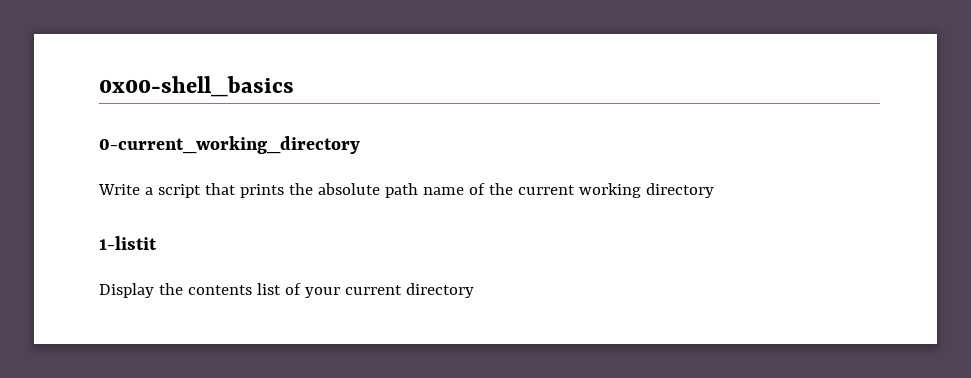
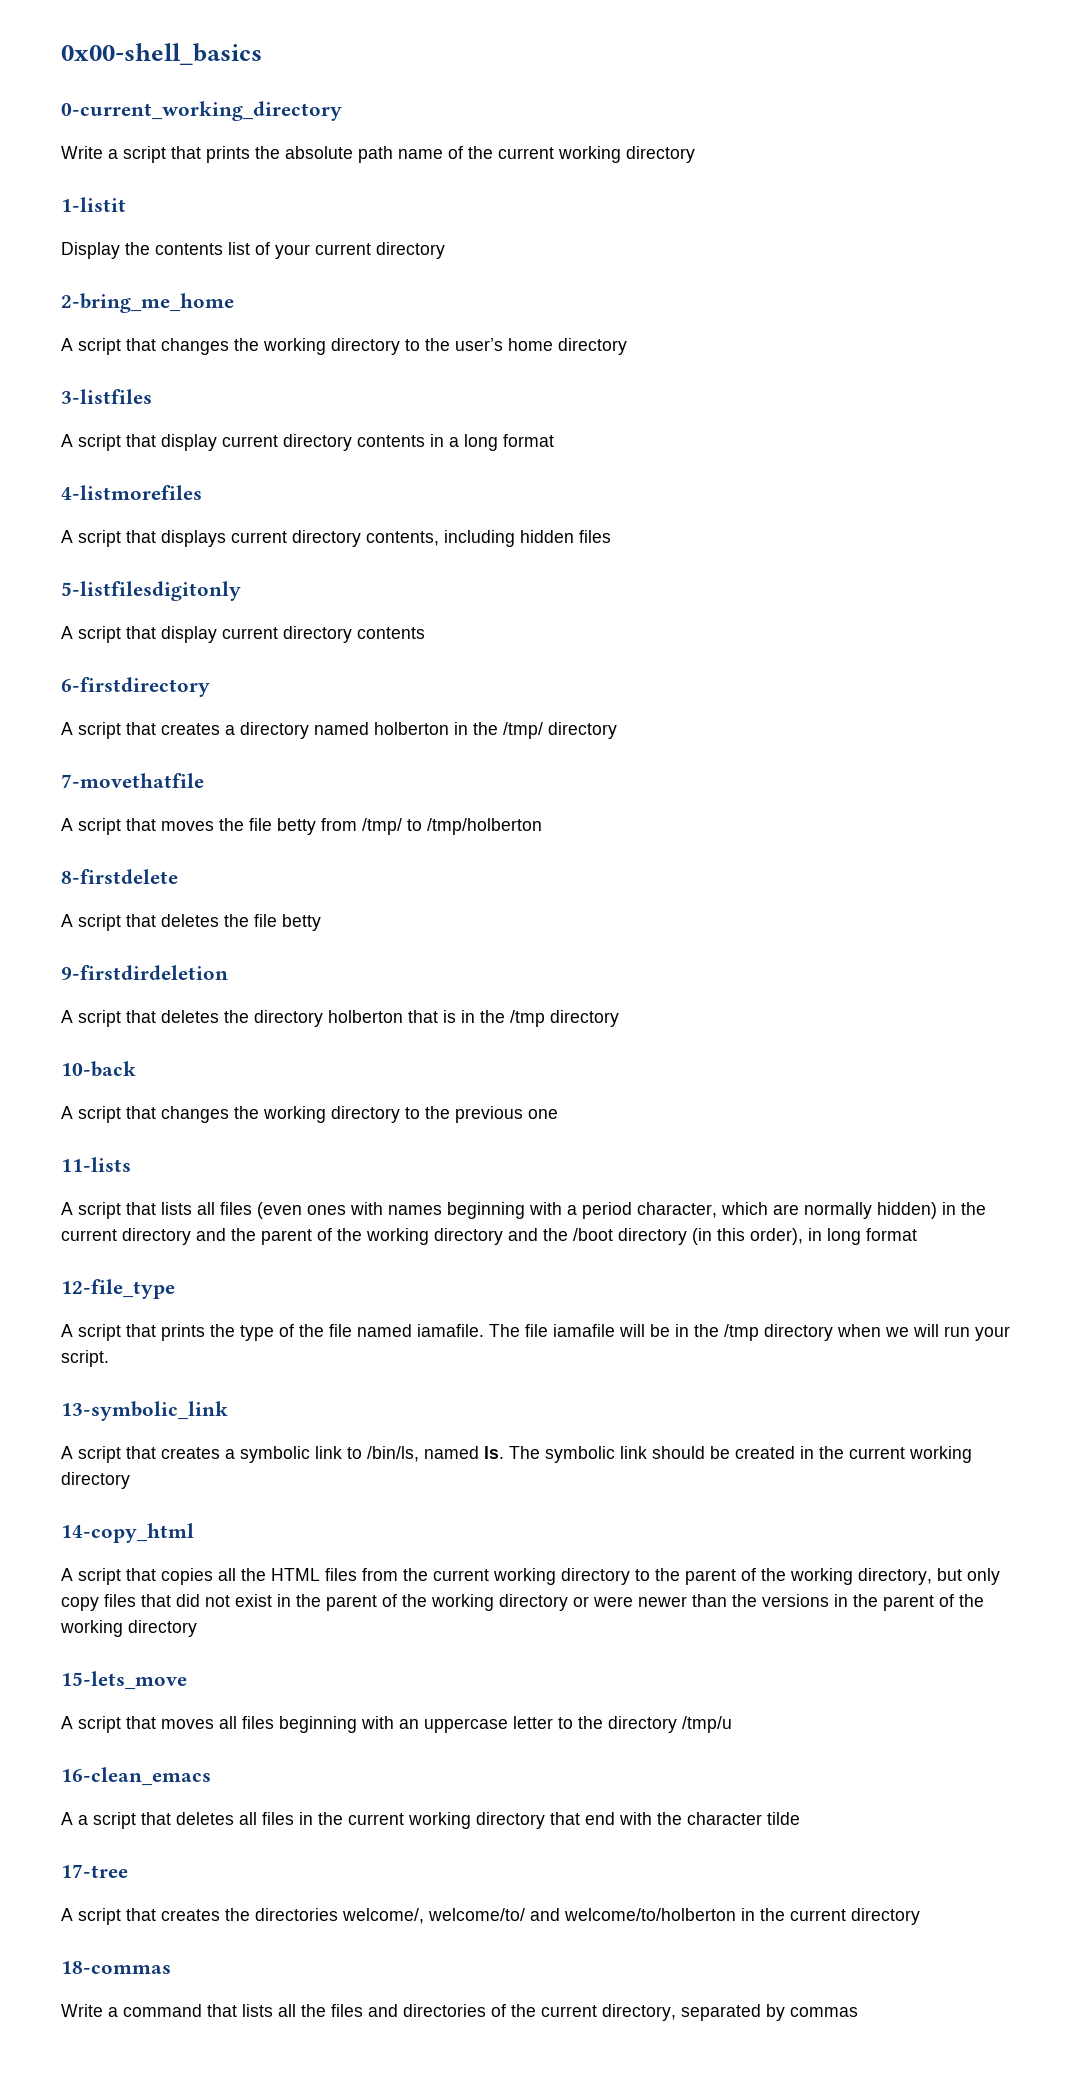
(474, 290) none -> [61,293,234,313] [61,338,627,355] [61,389,152,404] [61,434,554,451] [61,485,202,500] [61,530,611,547] [61,581,241,601] [61,626,425,643] [61,677,210,697] [61,722,617,739] [61,773,204,788] [61,818,542,835] [61,869,178,884] [61,914,321,931] [61,965,228,980] [61,1010,619,1027] [61,1061,136,1077] [61,1106,558,1123] [61,1157,131,1172] [61,1202,986,1219] [61,1228,917,1245] [61,1279,175,1299] [61,1324,1010,1341] [61,1350,109,1367] [61,1401,228,1421] [61,1446,972,1463] [61,1472,130,1489] [61,1523,194,1543] [61,1568,1000,1585] [61,1594,984,1611] [60,1620,197,1637] [61,1671,187,1690] [61,1716,732,1733] [61,1767,211,1786] [61,1812,800,1829] [61,1864,128,1878] [61,1908,920,1925] [61,1961,171,1974] [61,2004,858,2021] // 2-bring_me_home // A script that changes the working directory to the user’s home directory // 3-listfiles // A script that display current directory contents in a long format // 4-listmorefiles // A script that displays current directory contents, including hidden files // 5-listfilesdigitonly // A script that display current directory contents // 6-firstdirectory // A script that creates a directory named holberton in the /tmp/ directory // 7-movethatfile // A script that moves the file betty from /tmp/ to /tmp/holberton // 8-firstdelete // A script that deletes the file betty // 9-firstdirdeletion // A script that deletes the directory holberton that is in the /tmp directory // 10-back // A script that changes the working directory to the previous one // 11-lists // A script that lists all files (even ones with names beginning with a period character, which are normally hidden) in the current directory and the parent of the working directory and the /boot directory (in this order), in long format // 12-file_type // A script that prints the type of the file named iamafile. The file iamafile will be in the /tmp directory when we will run your script. // 13-symbolic_link // A script that creates a symbolic link to /bin/ls, named ls. The symbolic link should be created in the current working directory // 14-copy_html // A script that copies all the HTML files from the current working directory to the parent of the working directory, but only copy files that did not exist in the parent of the working directory or were newer than the versions in the parent of the working directory // 15-lets_move // A script that moves all files beginning with an uppercase letter to the directory /tmp/u // 16-clean_emacs // A a script that deletes all files in the current working directory that end with the character tilde // 17-tree // A script that creates the directories welcome/, welcome/to/ and welcome/to/holberton in the current directory // 18-commas // Write a command that lists all the files and directories of the current directory, separated by commas

